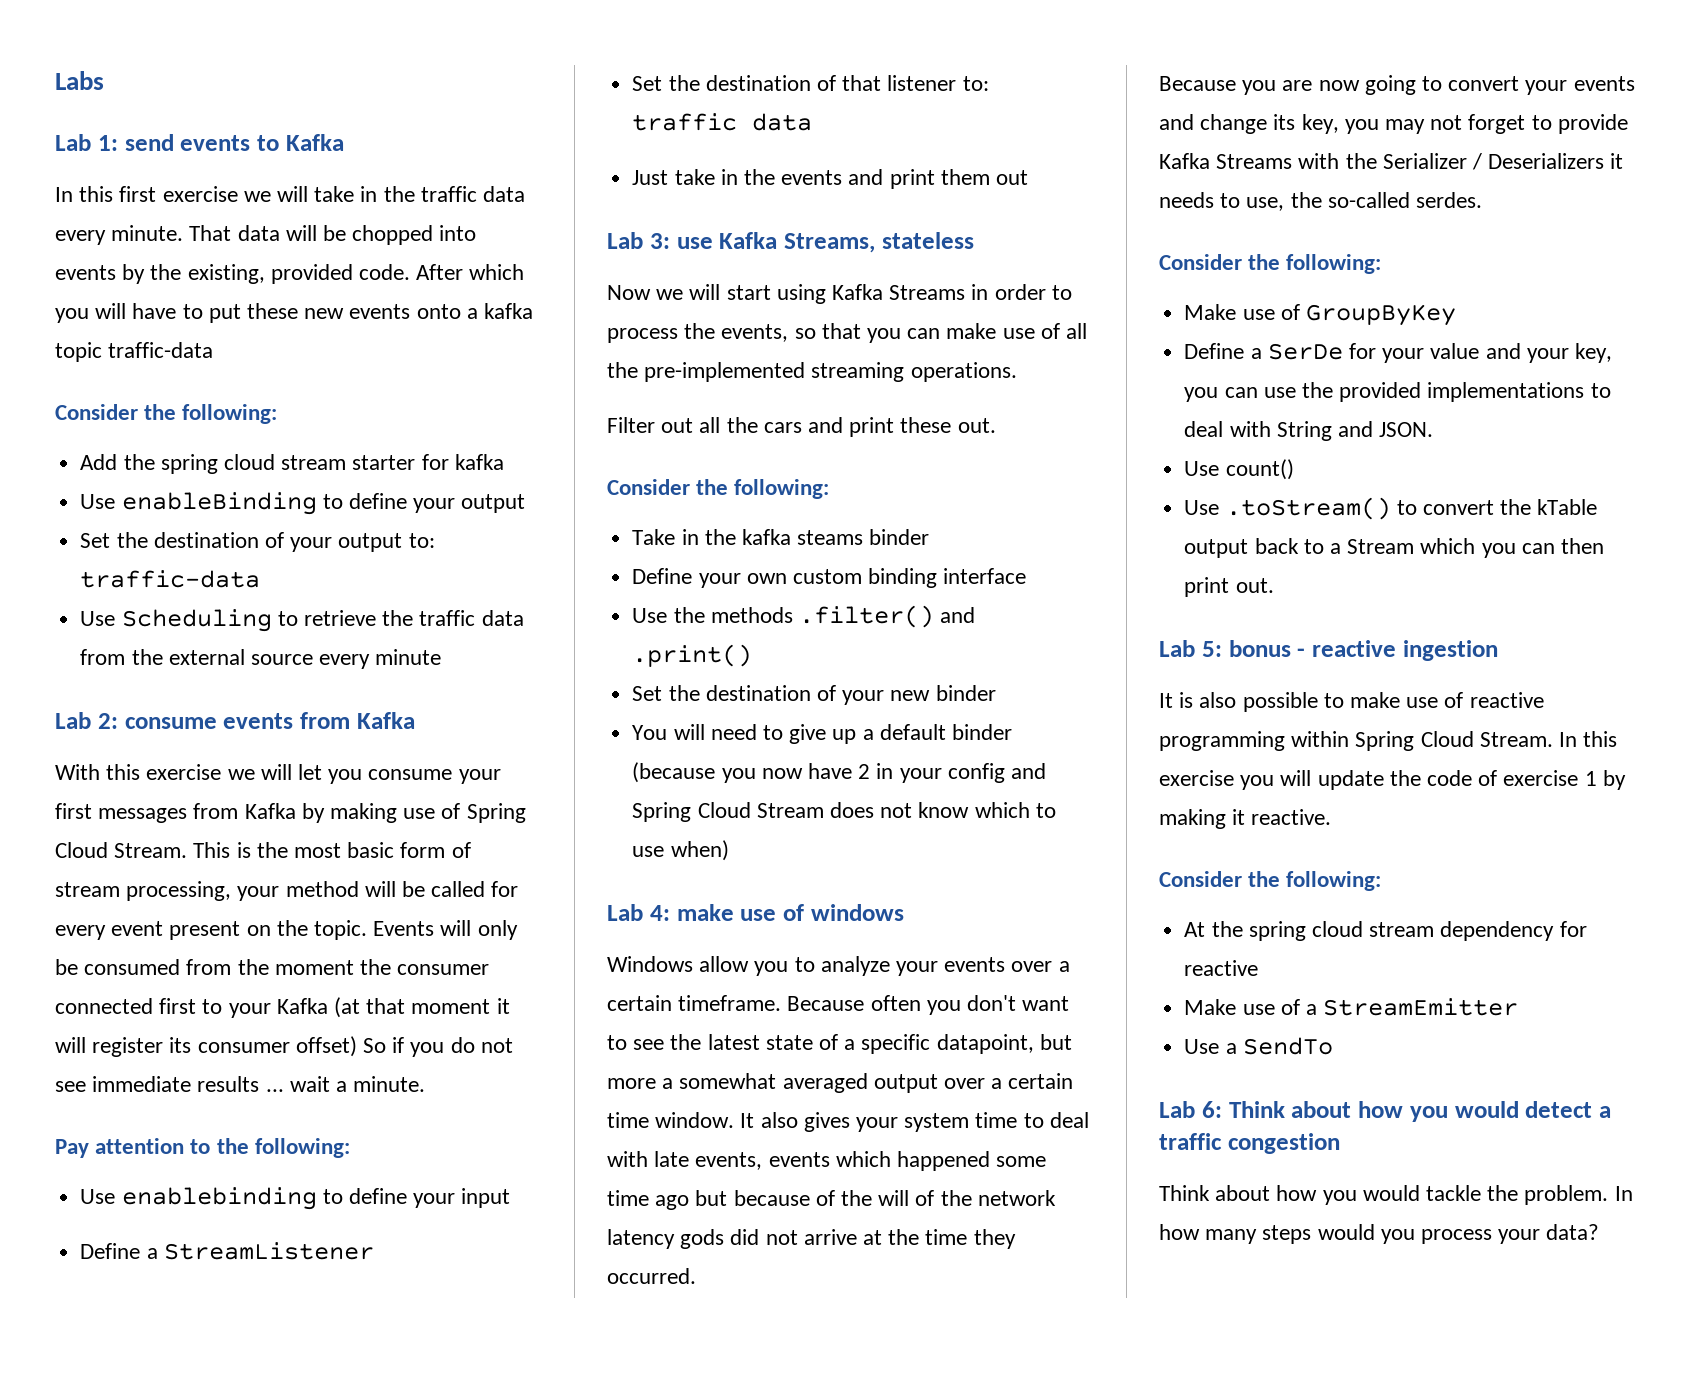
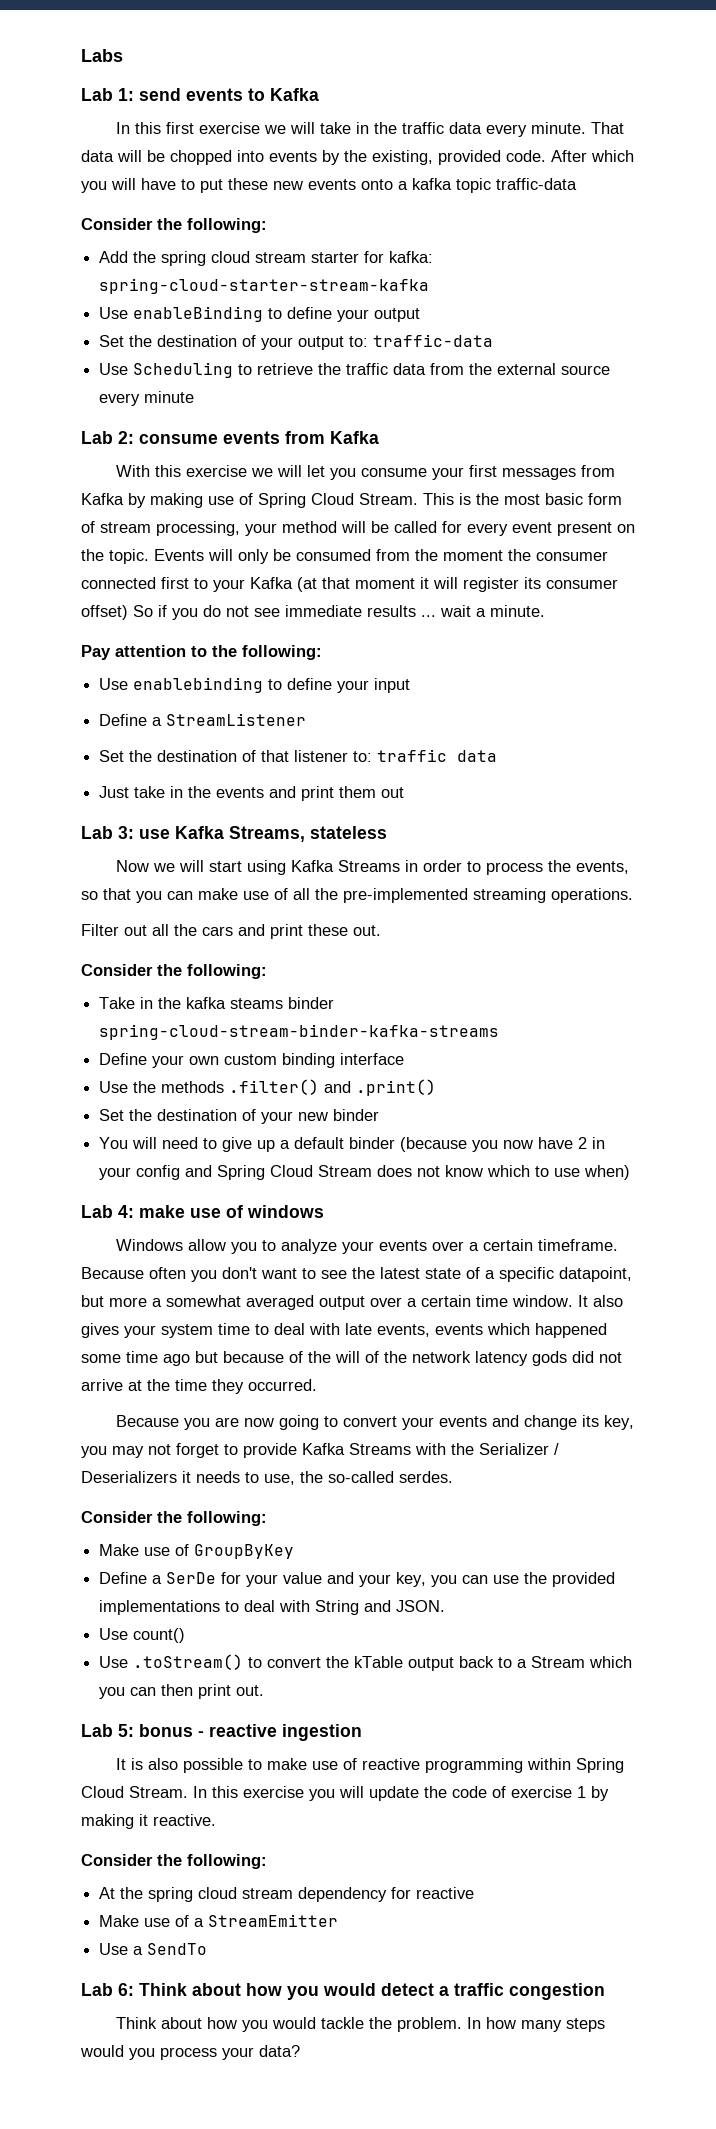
[454,454,504,470] kafka -> [389,251,434,263] [99,278,430,294] kafka: spring-cloud-starter-stream-kafka
(930, 537) none -> [99,1024,500,1040] spring-cloud-stream-binder-kafka-streams

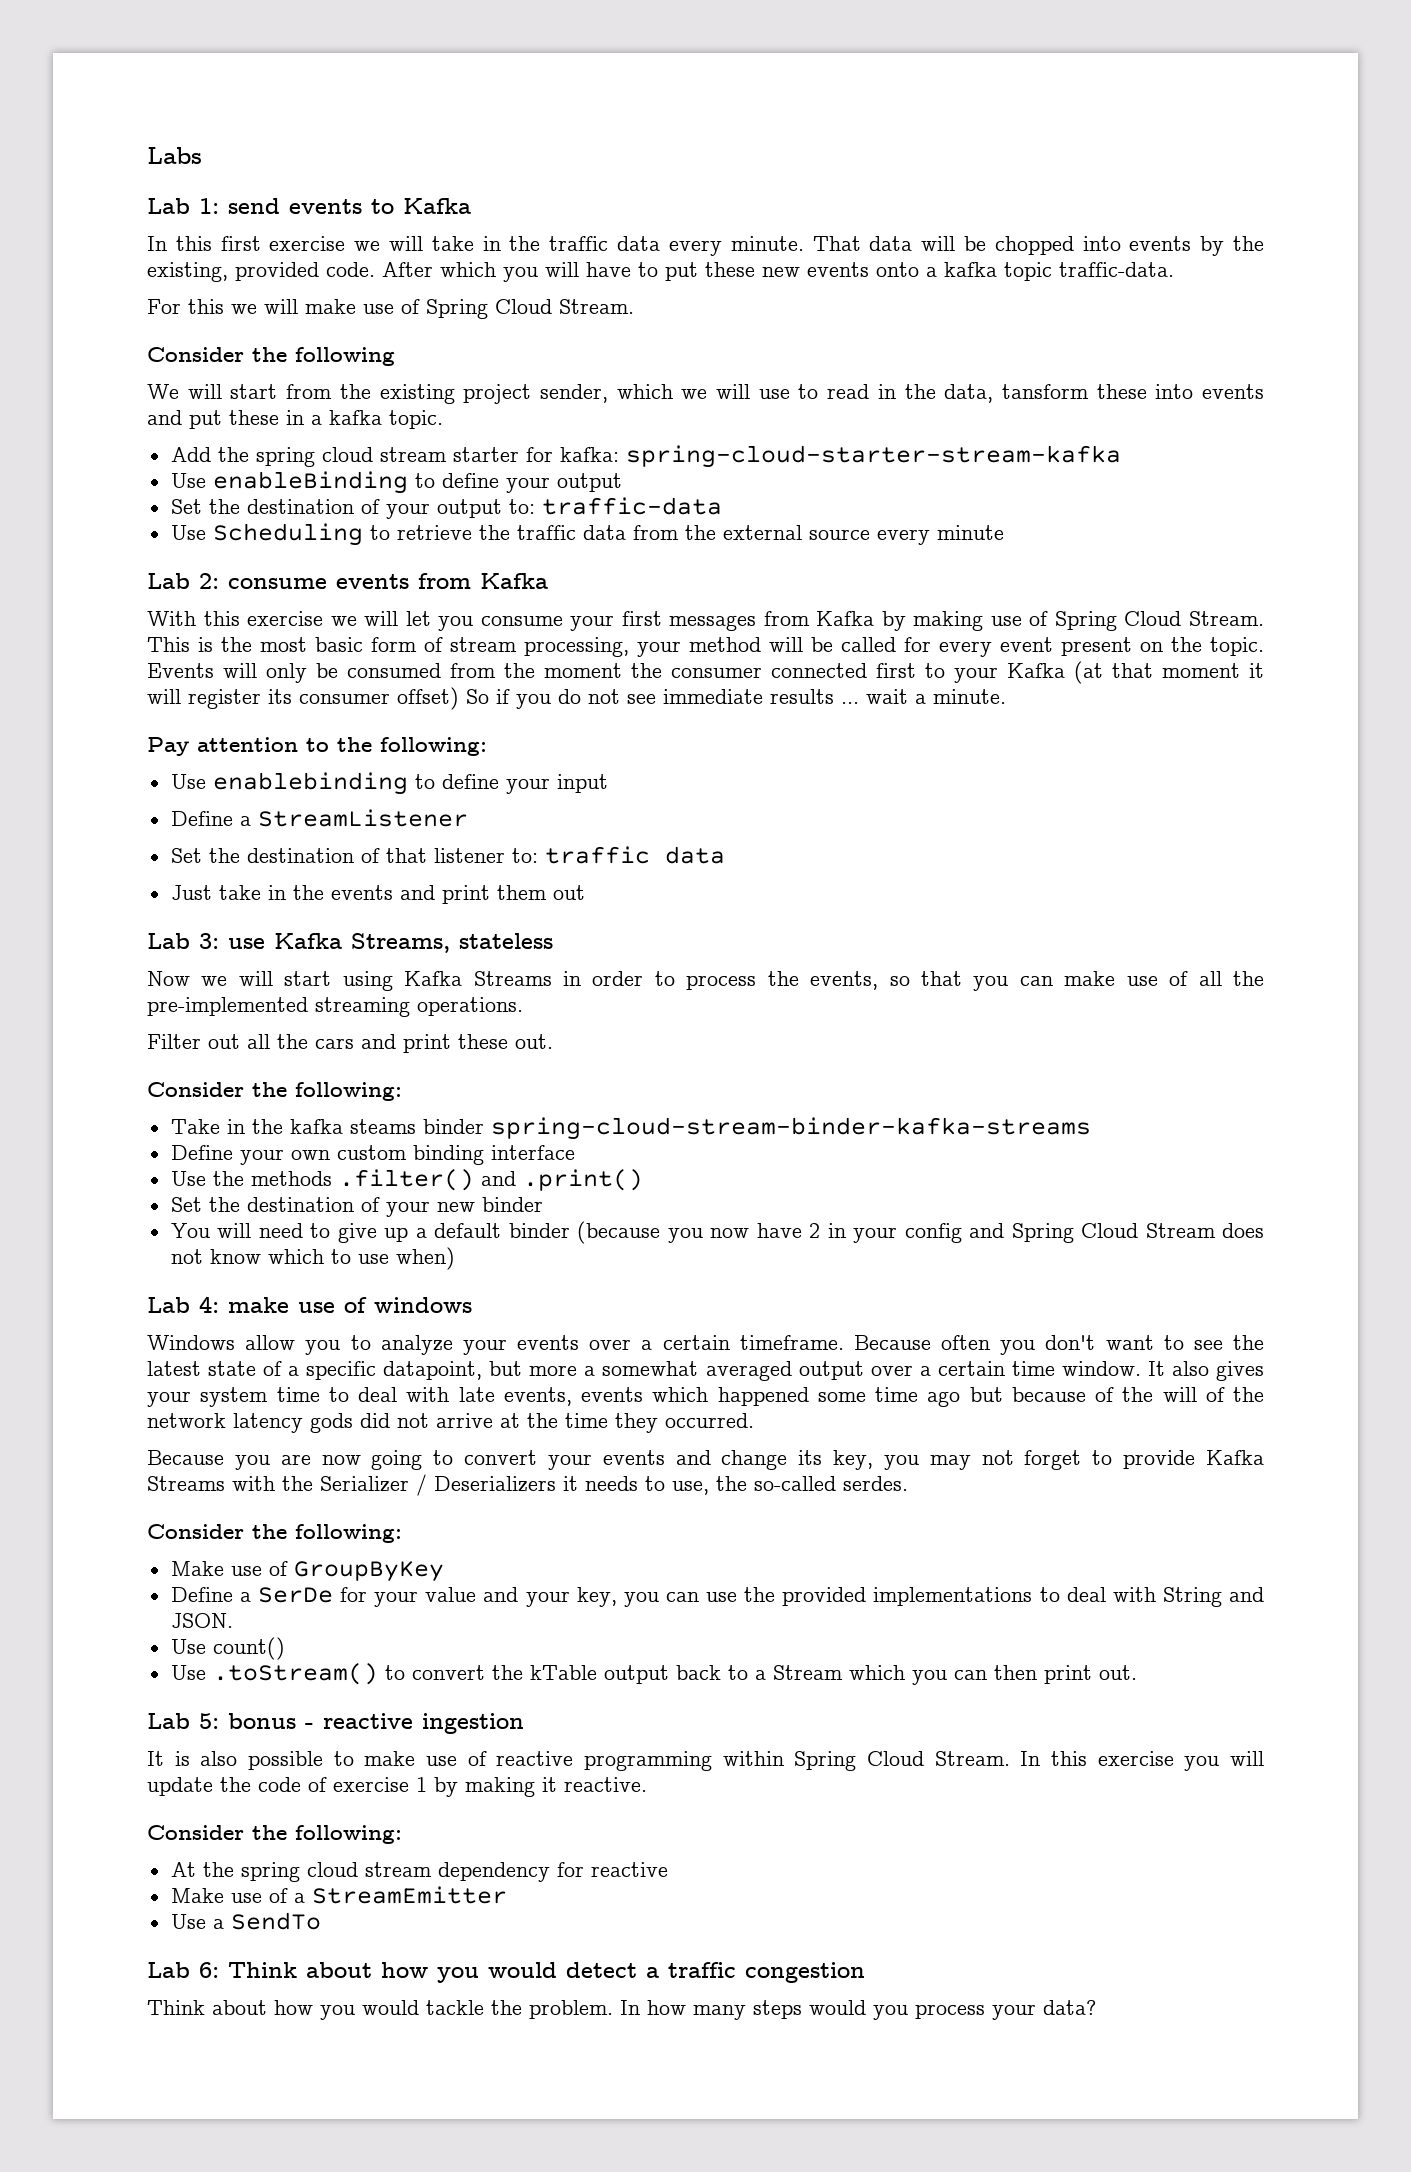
[496,178,577,190] [81,218,267,233] traffic-data // Consider the following: -> [1059,262,1174,277] [147,299,634,319] [147,347,395,366] [147,384,1265,404] [147,410,443,429] traffic-data. // For this we will make use of Spring Cloud Stream. // Consider the following // We will start from the existing project sender, which we will use to read in the data, tansform these into events and put these in a kafka topic.

